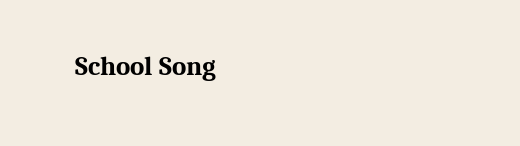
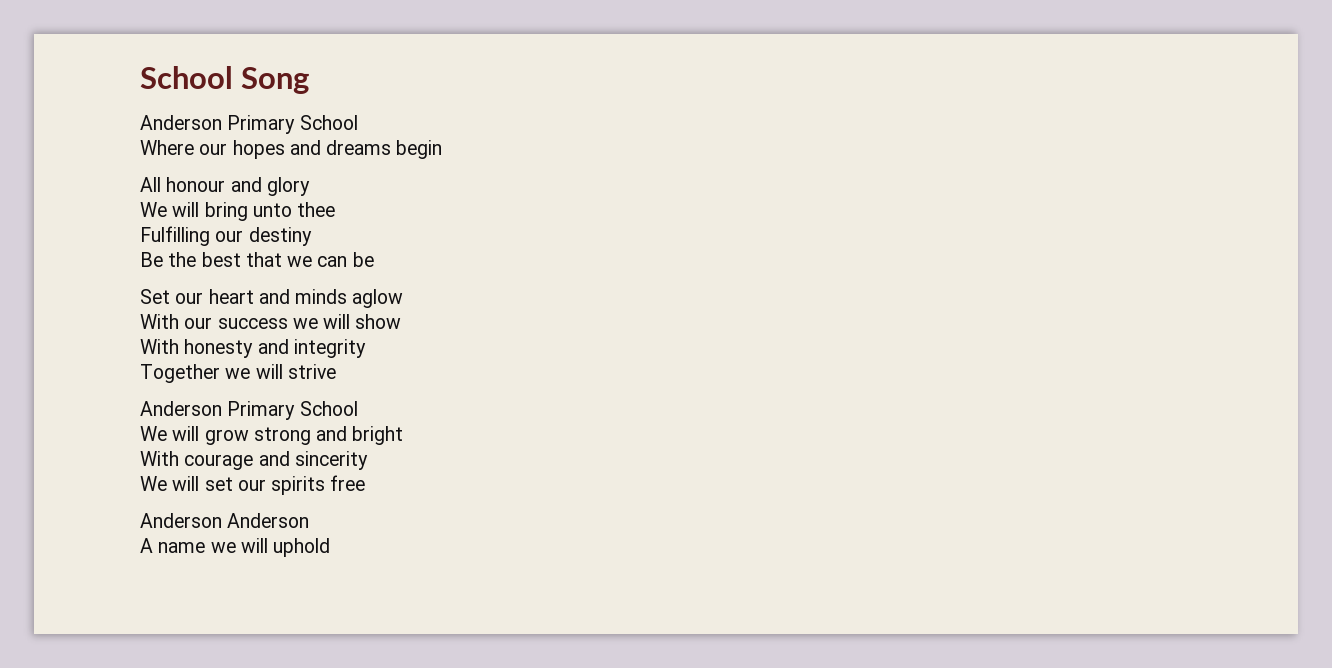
(217, 69) none -> [140,115,358,134] [140,140,443,159] [140,177,310,196] [140,202,336,221] [140,226,312,246] [140,252,374,267] [140,289,404,308] [140,314,402,329] [140,339,366,358] [140,364,336,383] [140,401,358,420] [140,426,404,445] [140,451,368,470] [140,475,366,495] [140,513,310,528] [140,538,331,557] // Anderson Primary School // Where our hopes and dreams begin // All honour and glory // We will bring unto thee // Fulfilling our destiny // Be the best that we can be // Set our heart and minds aglow // With our success we will show // With honesty and integrity // Together we will strive // Anderson Primary School // We will grow strong and bright // With courage and sincerity // We will set our spirits free // Anderson Anderson // A name we will uphold

